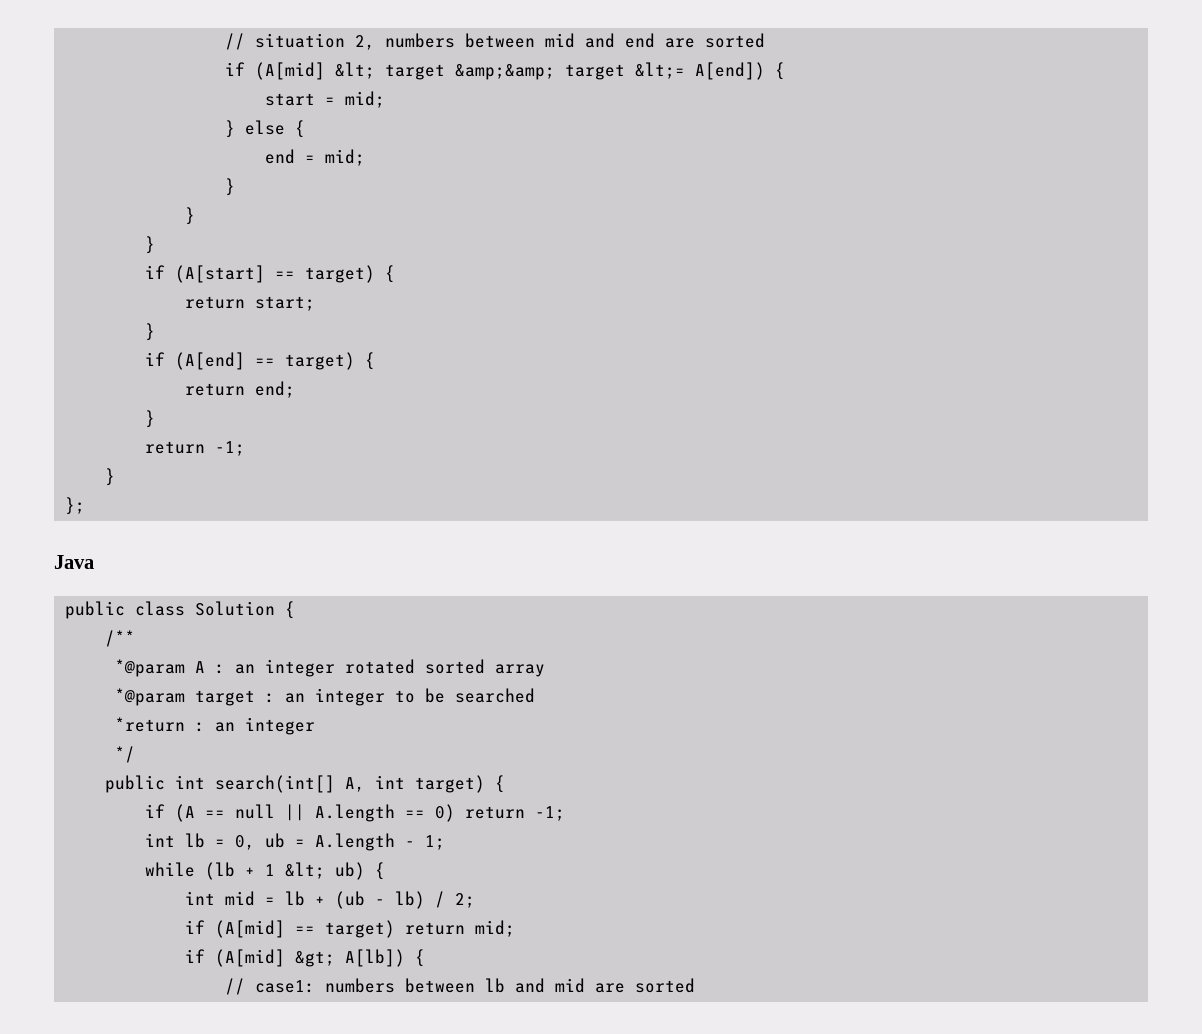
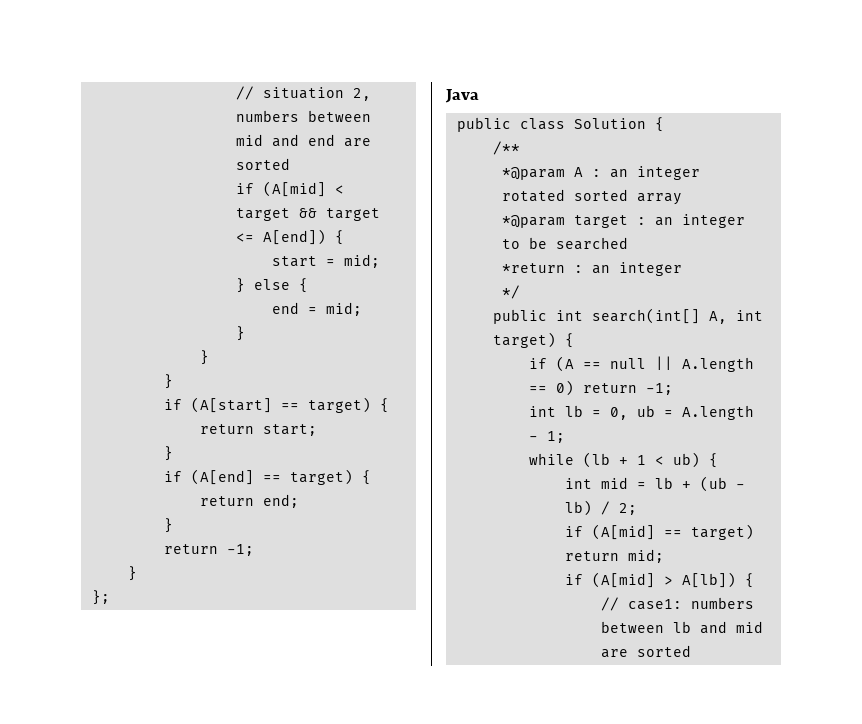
[335,62,686,80] &lt; target &amp;&amp; target &lt;= -> [334,185,344,194] [235,208,380,221] [235,233,254,242] < target && target <=
[285,862,326,879] &lt; -> [654,456,664,465] <
[295,951,336,967] &gt; -> [663,576,673,585] >

